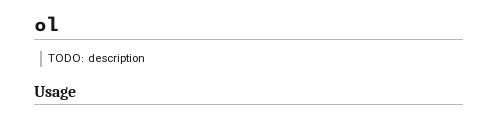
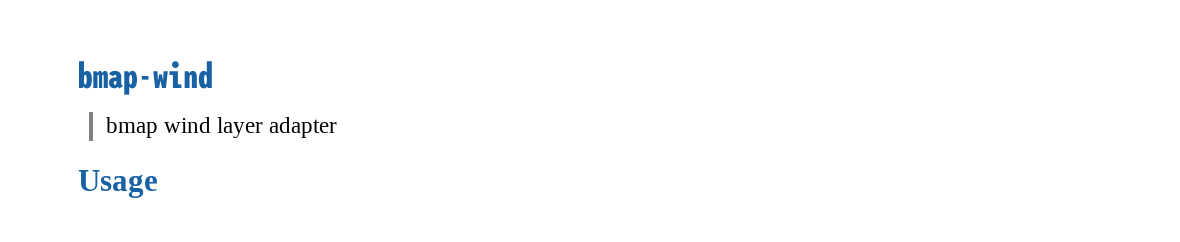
[34,16,60,32] [48,54,145,64] ol // TODO: description -> [78,61,213,95] [105,117,338,138] bmap-wind // bmap wind layer adapter

